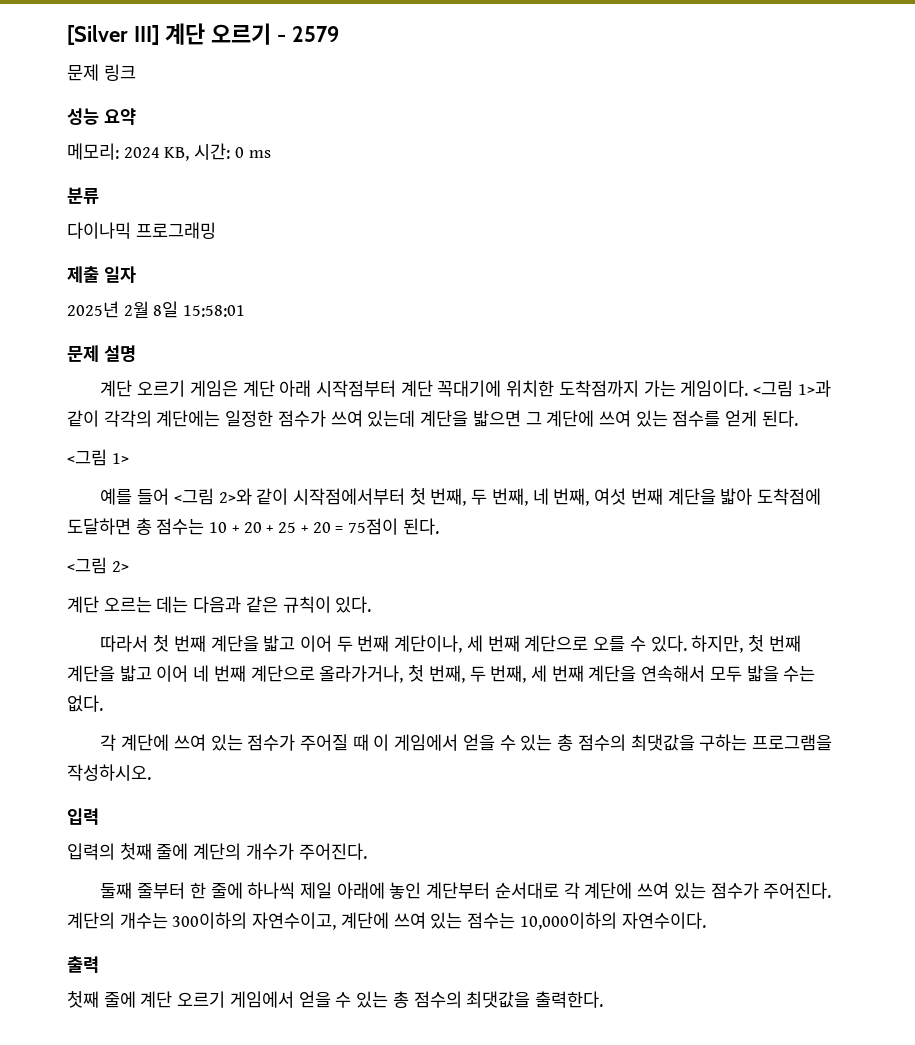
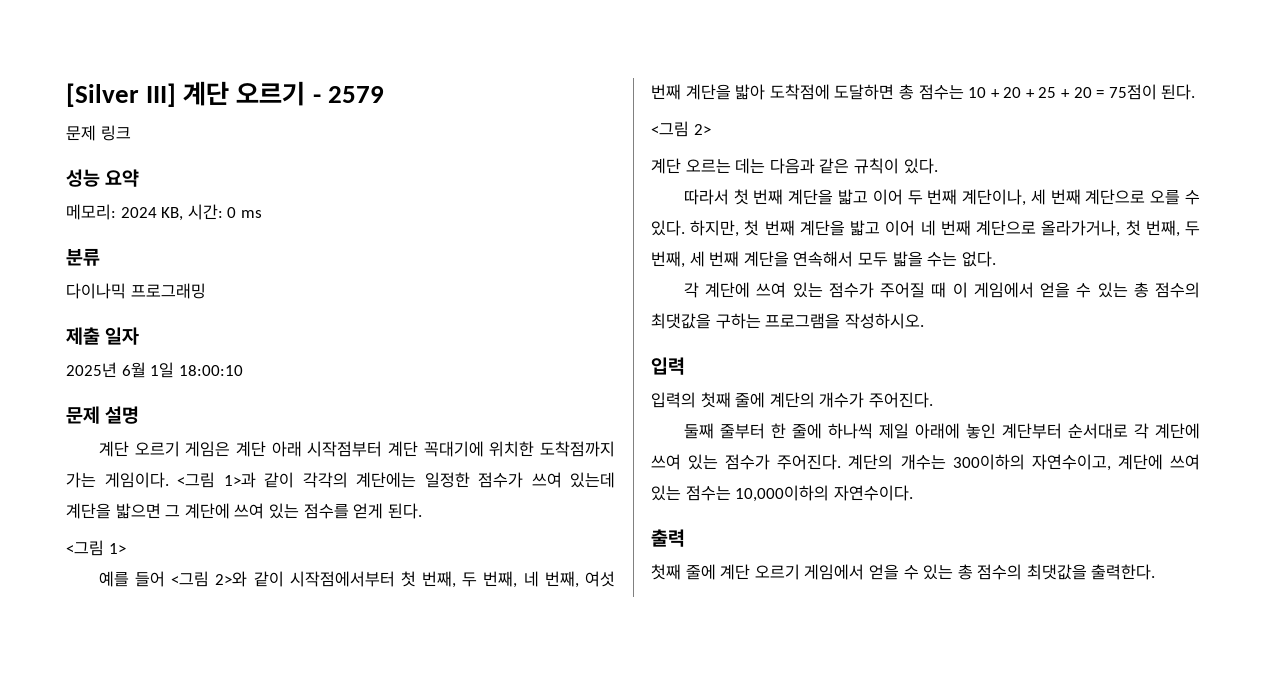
[123,301,246,318] 2월 8일 15:58:01 -> [121,362,243,378] 6월 1일 18:00:10

